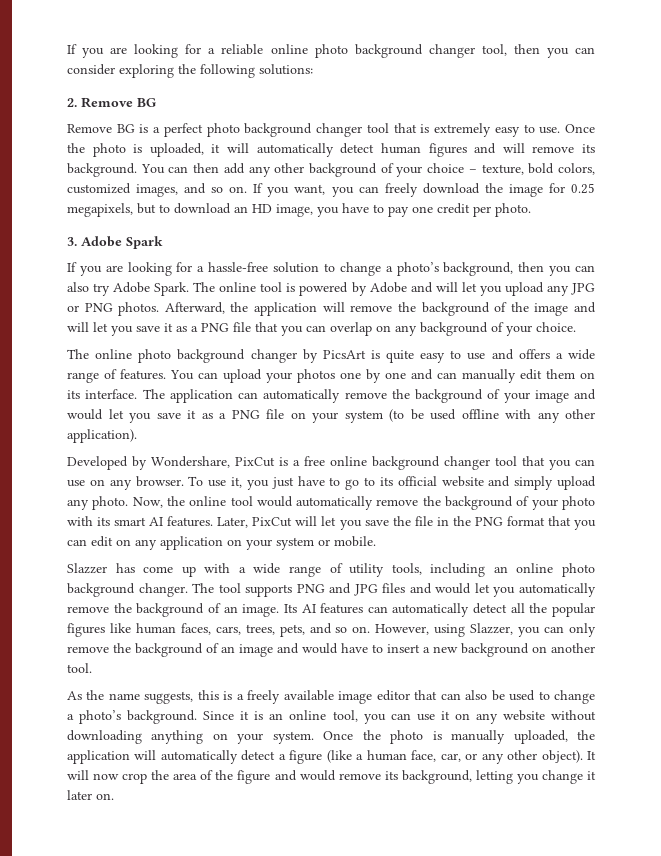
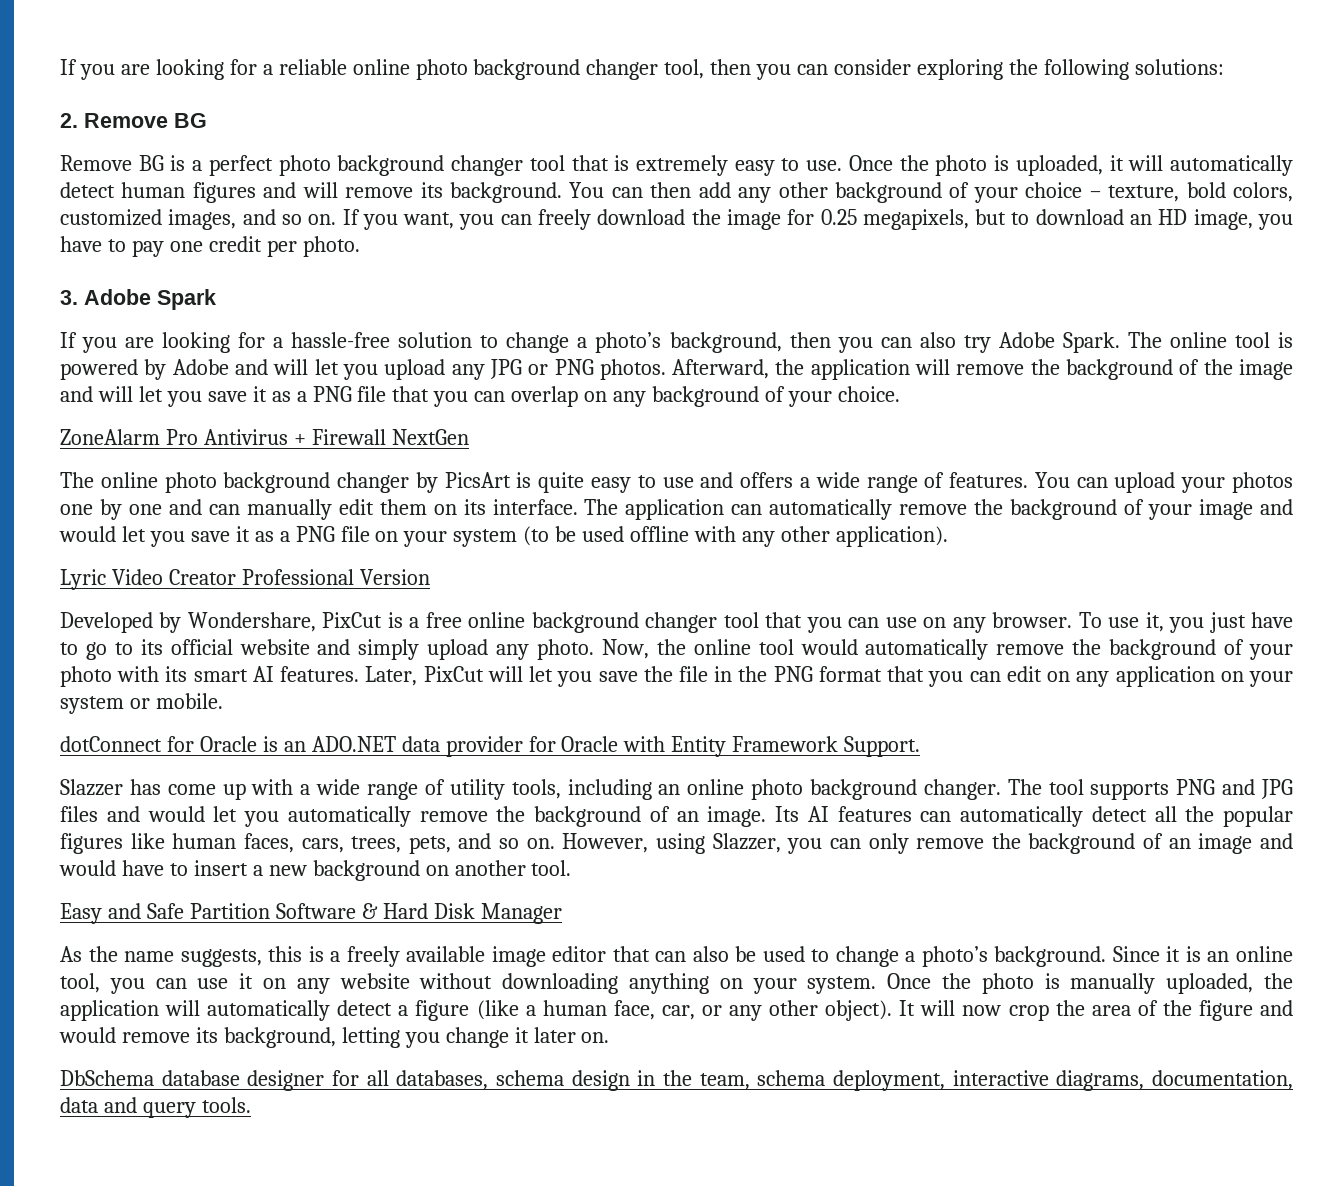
(576, 327) none -> [60,429,469,445] // ZoneAlarm Pro Antivirus + Firewall NextGen
(137, 436) none -> [60,569,430,590] // Lyric Video Creator Professional Version
(376, 541) none -> [60,736,921,757] // dotConnect for Oracle is an ADO.NET data provider for Oracle with Entity Framework Support.
(92, 668) none -> [60,903,562,924] // Easy and Safe Partition Software & Hard Disk Manager
(114, 796) none -> [60,1070,1293,1091] [60,1097,251,1118] // DbSchema database designer for all databases, schema design in the team, schema deployment, interactive diagrams, documentation, data and query tools.

